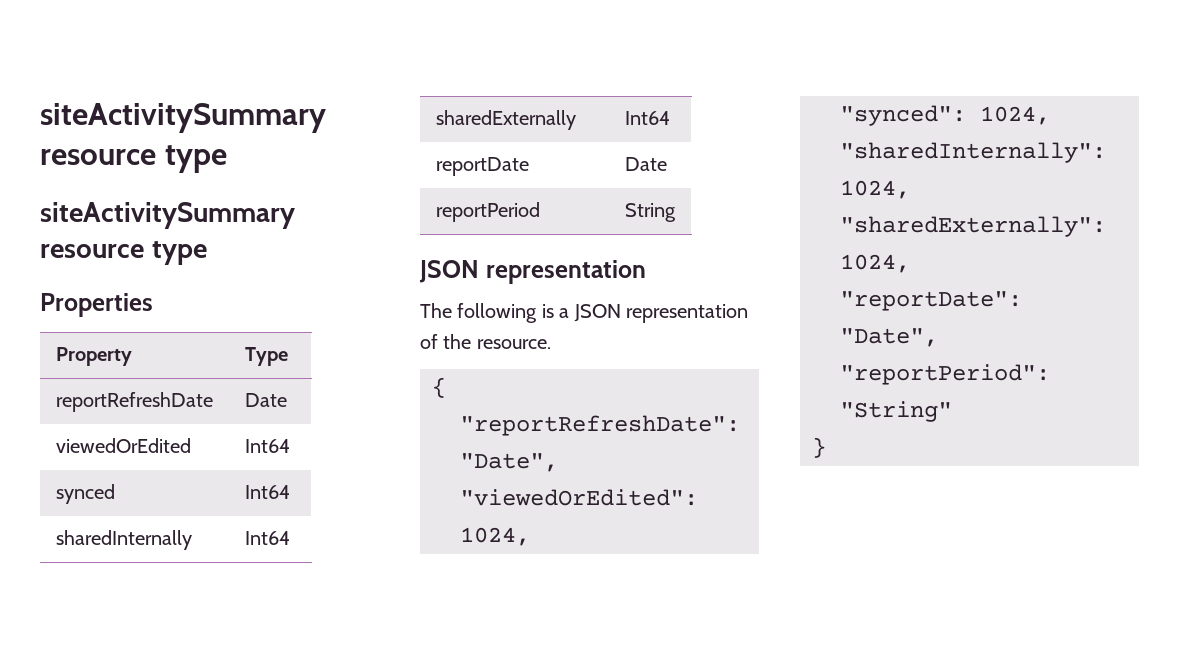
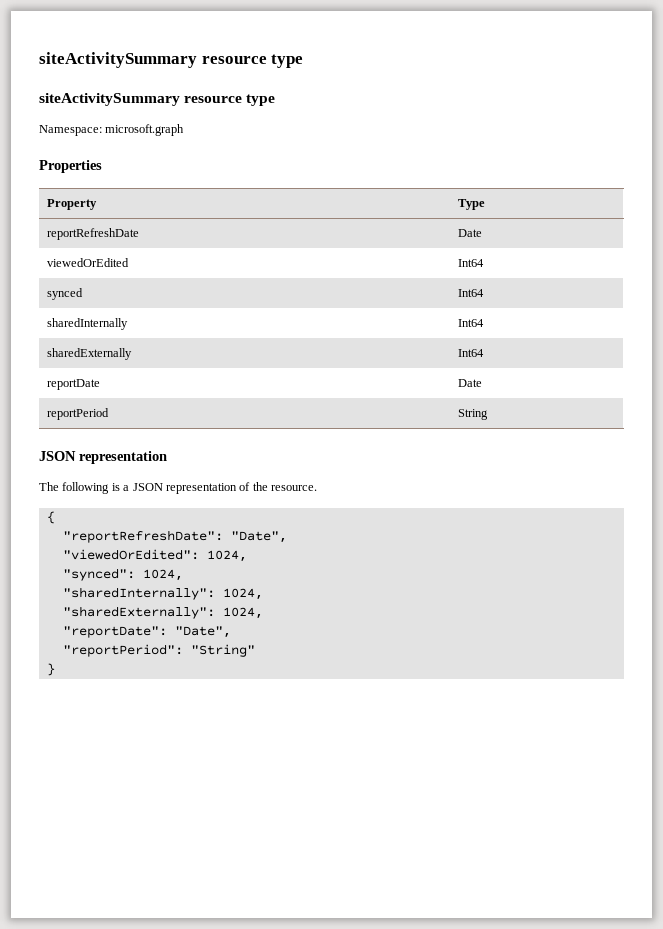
(207, 253) none -> [39,124,185,136] // Namespace: microsoft.graph

